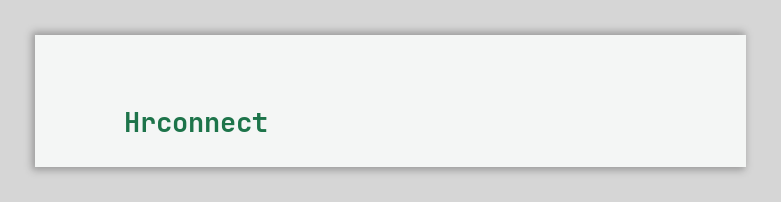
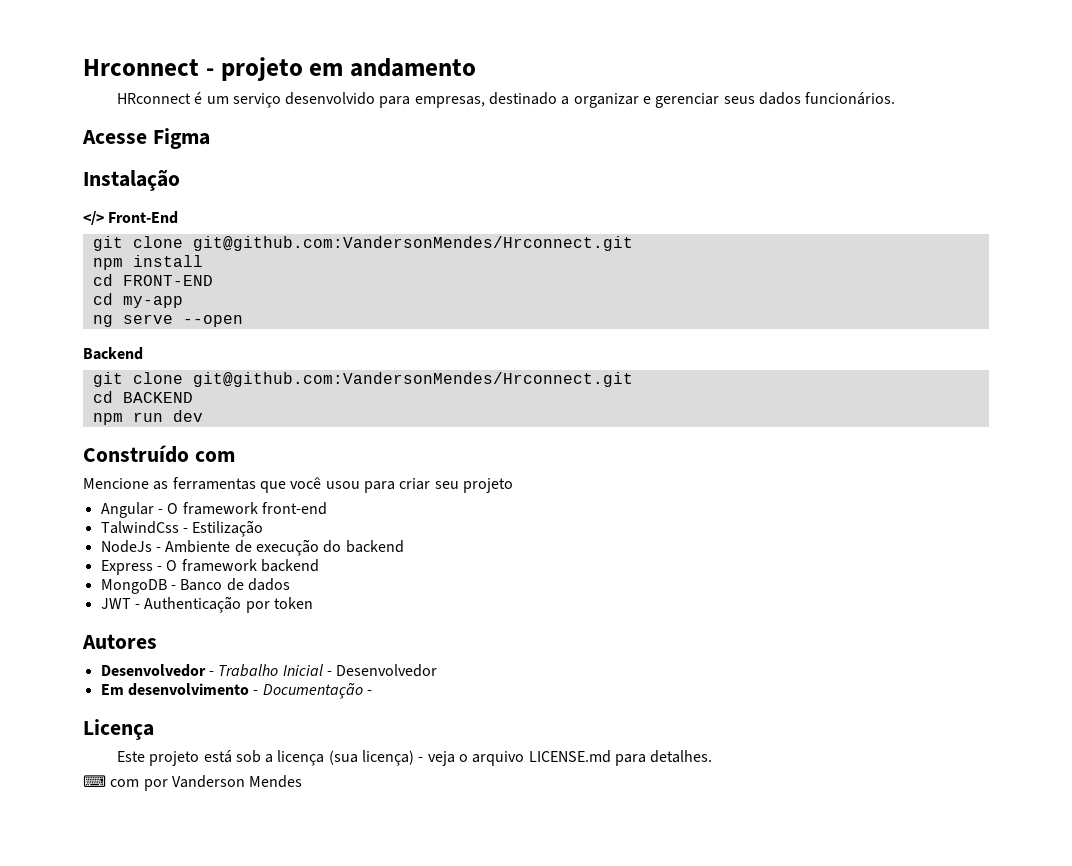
(268, 122) none -> [205,57,476,81] [116,92,896,108] [82,128,210,149] [83,169,180,191] [83,211,179,225] [92,236,633,251] [92,255,203,270] [92,274,213,286] [92,293,183,308] [92,314,243,327] [83,347,143,360] [92,372,633,387] [92,391,193,403] [92,410,203,425] [83,445,235,463] [83,477,513,493] [100,502,327,518] [100,520,264,537] [100,539,404,556] [100,559,319,575] [100,578,290,594] [100,596,313,613] [82,634,157,649] [100,664,438,677] [100,682,372,699] [83,719,154,740] [116,750,713,766] [83,775,303,791] - projeto em andamento // HRconnect é um serviço desenvolvido para empresas, destinado a organizar e gerenciar seus dados funcionários. // Acesse Figma // Instalação // </> Front-End // git clone git@github.com:VandersonMendes/Hrconnect.git // npm install // cd FRONT-END // cd my-app // ng serve --open // Backend // git clone git@github.com:VandersonMendes/Hrconnect.git // cd BACKEND // npm run dev // Construído com // Mencione as ferramentas que você usou para criar seu projeto // Angular - O framework front-end // TalwindCss - Estilização // NodeJs - Ambiente de execução do backend // Express - O framework backend // MongoDB - Banco de dados // JWT - Authenticação por token // Autores // Desenvolvedor - Trabalho Inicial - Desenvolvedor // Em desenvolvimento - Documentação - // Licença // Este projeto está sob a licença (sua licença) - veja o arquivo LICENSE.md para detalhes. // ⌨ com por Vanderson Mendes

